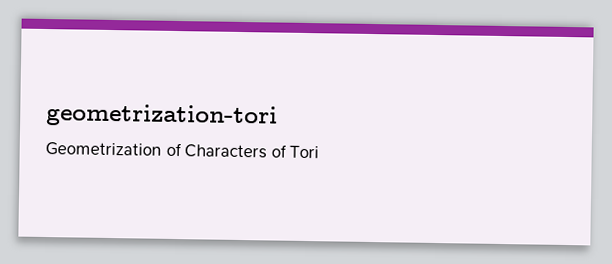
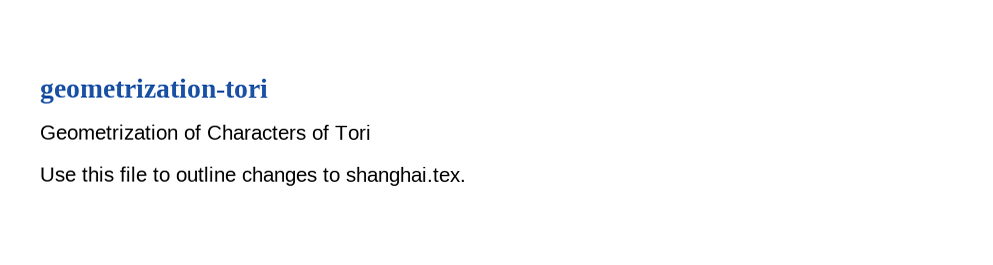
(320, 152) none -> [39,166,466,186] // Use this file to outline changes to shanghai.tex.

